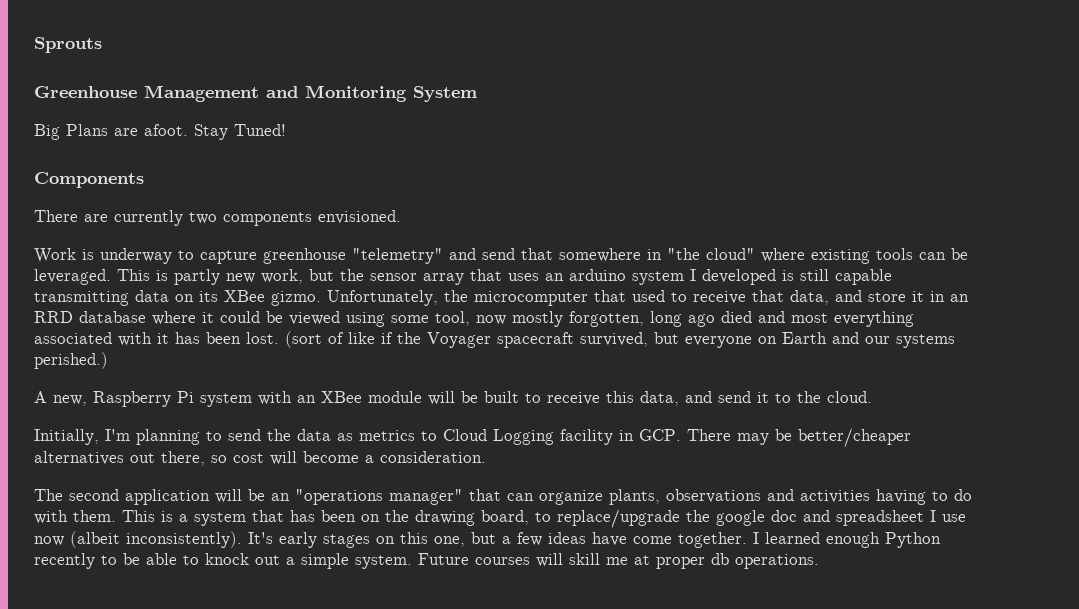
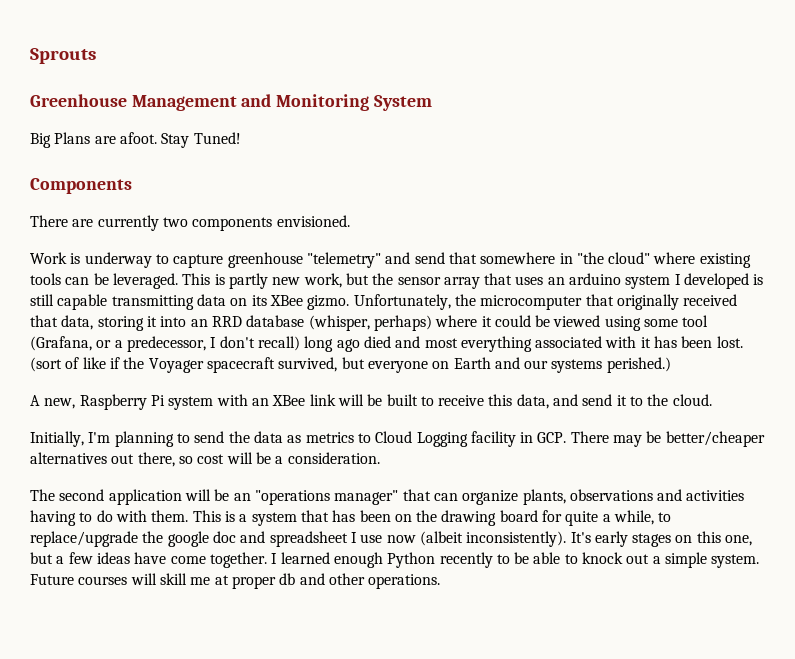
[632,290,945,305] used to receive that data, and store it in -> [616,294,738,310] [30,315,187,331] originally received that data, storing it into
(146, 317) none -> [308,315,432,331] (whisper, perhaps)
[435,311,644,327] tool, now mostly forgotten, -> [682,315,709,327] [30,336,300,352] tool (Grafana, or a predecessor, I don't recall)
[368,391,422,403] module -> [309,394,336,406] link
[303,451,359,463] become -> [255,452,271,464] be
[481,510,529,525] board, -> [499,510,655,526] board for quite a while,
(729, 559) none -> [299,573,365,585] and other

